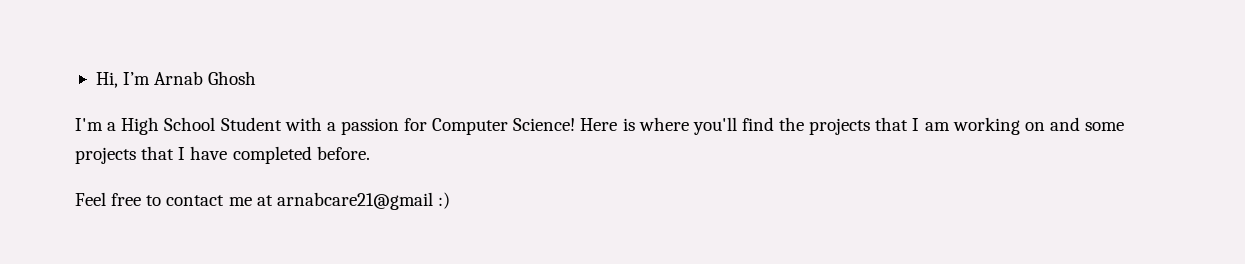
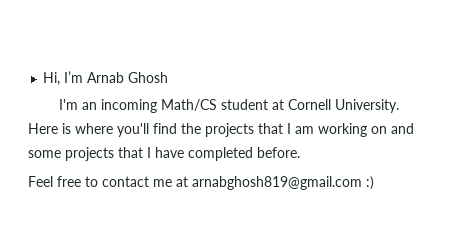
[107,117,576,135] a High School Student with a passion for Computer Science! -> [81,99,399,113] an incoming Math/CS student at Cornell University.
[276,192,433,210] arnabcare21@gmail -> [192,176,362,190] arnabghosh819@gmail.com

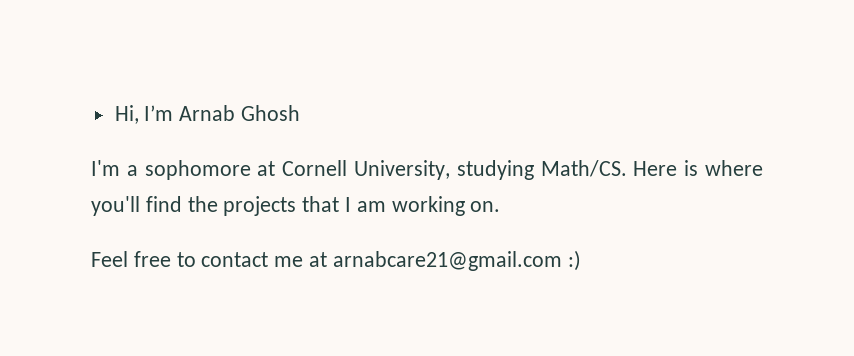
[81,99,399,113] an incoming Math/CS student at Cornell University. -> [126,160,627,180] a sophomore at Cornell University, studying Math/CS.
[371,123,414,134] [28,147,300,161] on and some projects that I have completed before. -> [470,201,501,212] on.
[192,176,362,190] arnabghosh819@gmail.com -> [332,251,562,271] arnabcare21@gmail.com

